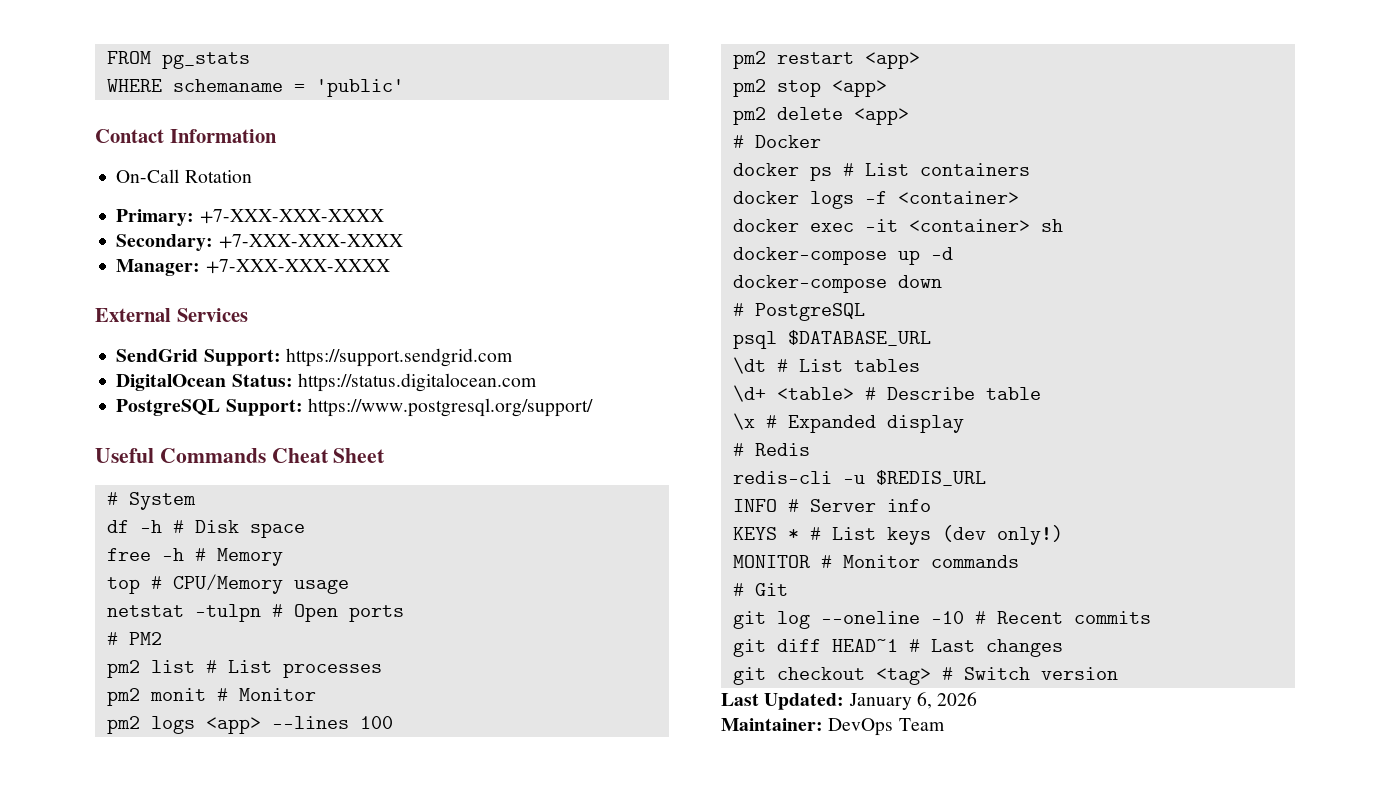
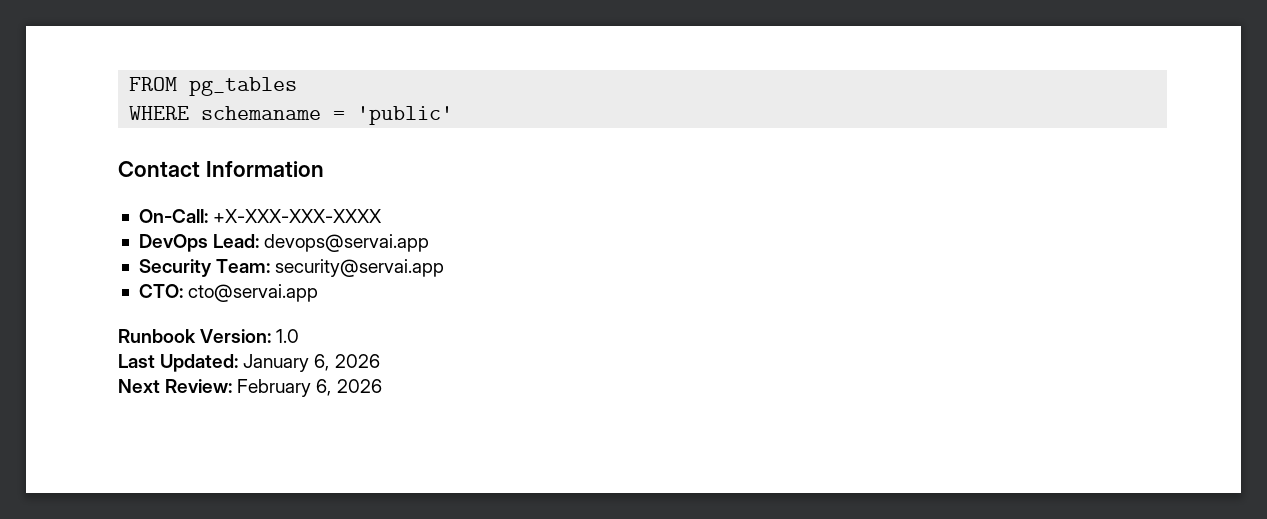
[161,52,250,69] pg_stats -> [189,77,298,96] pg_tables
[116,169,252,183] [116,209,384,226] [116,234,403,251] [116,259,390,276] [95,308,248,322] [116,348,513,367] [116,373,537,392] [116,398,593,417] [95,448,386,463] [106,492,196,510] [106,520,305,538] [106,548,283,566] [106,574,349,594] [106,604,404,622] [106,632,162,645] [106,660,382,678] [106,688,316,706] [106,716,393,734] [732,51,920,69] [732,79,887,97] [732,107,909,125] [732,135,821,148] [732,163,1030,181] [732,191,1019,209] [732,219,1063,232] [732,247,953,265] [732,275,942,293] [732,303,865,321] [732,330,931,349] [732,357,920,374] [732,385,1041,402] [732,413,964,433] [732,443,810,456] [732,470,986,486] [732,499,931,512] [732,525,1063,545] [732,555,1019,568] [732,583,788,596] [732,611,1151,629] [732,639,1063,657] [732,667,1118,685] On-Call Rotation // Primary: +7-XXX-XXX-XXXX // Secondary: +7-XXX-XXX-XXXX // Manager: +7-XXX-XXX-XXXX // External Services // SendGrid Support: https://support.sendgrid.com // DigitalOcean Status: https://status.digitalocean.com // PostgreSQL Support: https://www.postgresql.org/support/ // Useful Commands Cheat Sheet // # System // df -h # Disk space // free -h # Memory // top # CPU/Memory usage // netstat -tulpn # Open ports // # PM2 // pm2 list # List processes // pm2 monit # Monitor // pm2 logs <app> --lines 100 // pm2 restart <app> // pm2 stop <app> // pm2 delete <app> // # Docker // docker ps # List containers // docker logs -f <container> // docker exec -it <container> sh // docker-compose up -d // docker-compose down // # PostgreSQL // psql $DATABASE_URL // \dt # List tables // \d+ <table> # Describe table // \x # Expanded display // # Redis // redis-cli -u $REDIS_URL // INFO # Server info // KEYS * # List keys (dev only!) // MONITOR # Monitor commands // # Git // git log --oneline -10 # Recent commits // git diff HEAD~1 # Last changes // git checkout <tag> # Switch version -> [138,209,383,223] [138,234,430,252] [138,259,445,277] [138,284,319,302] [118,329,300,343] On-Call: +X-XXX-XXX-XXXX // DevOps Lead: devops@servai.app // Security Team: security@servai.app // CTO: cto@servai.app // Runbook Version: 1.0
[721,718,945,736] Maintainer: DevOps Team -> [118,379,382,397] Next Review: February 6, 2026

